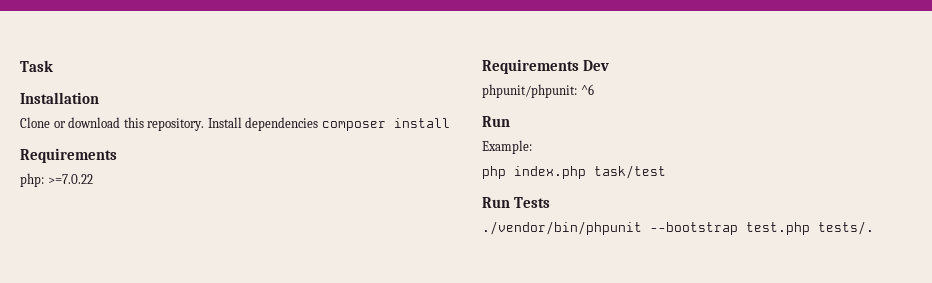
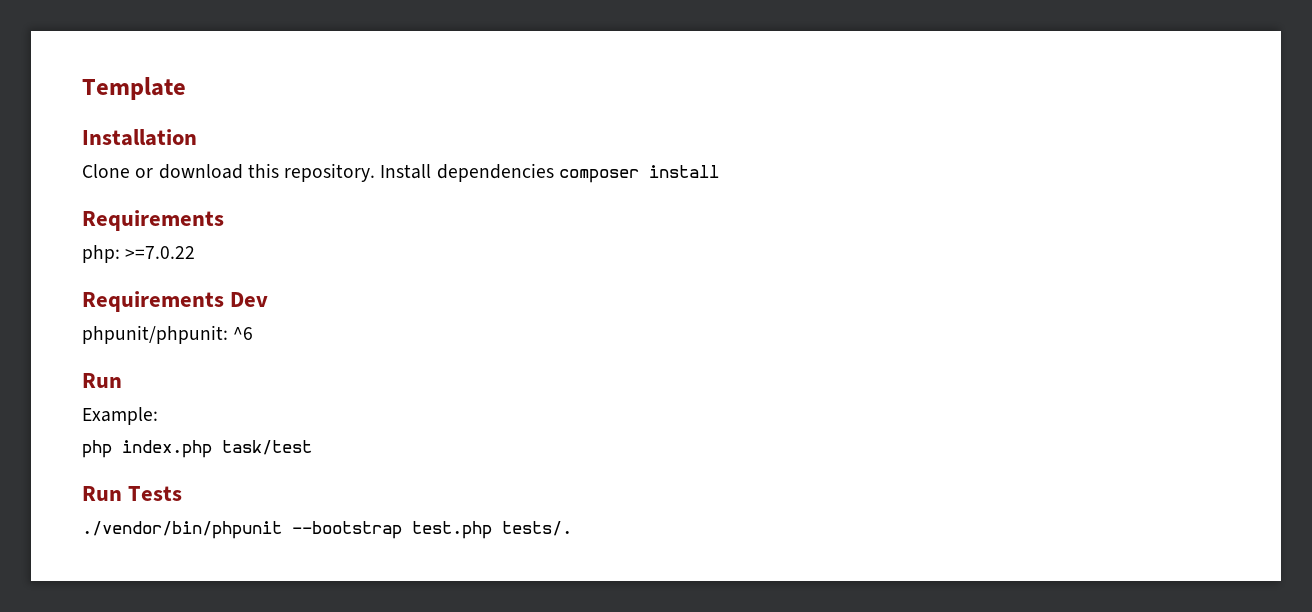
[20,60,53,72] Task -> [82,77,186,100] Template

